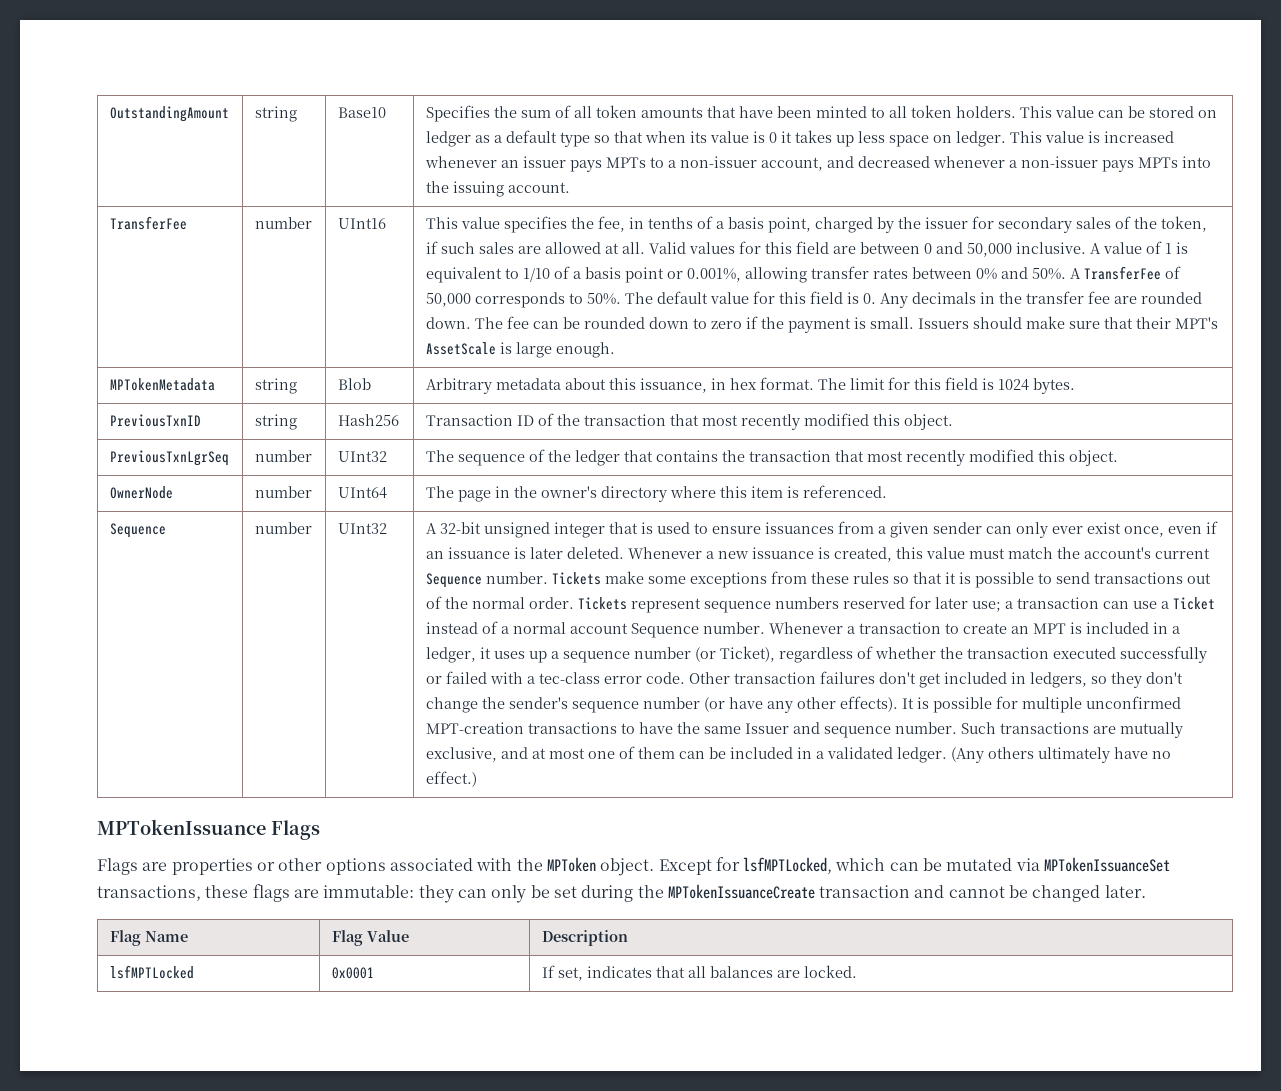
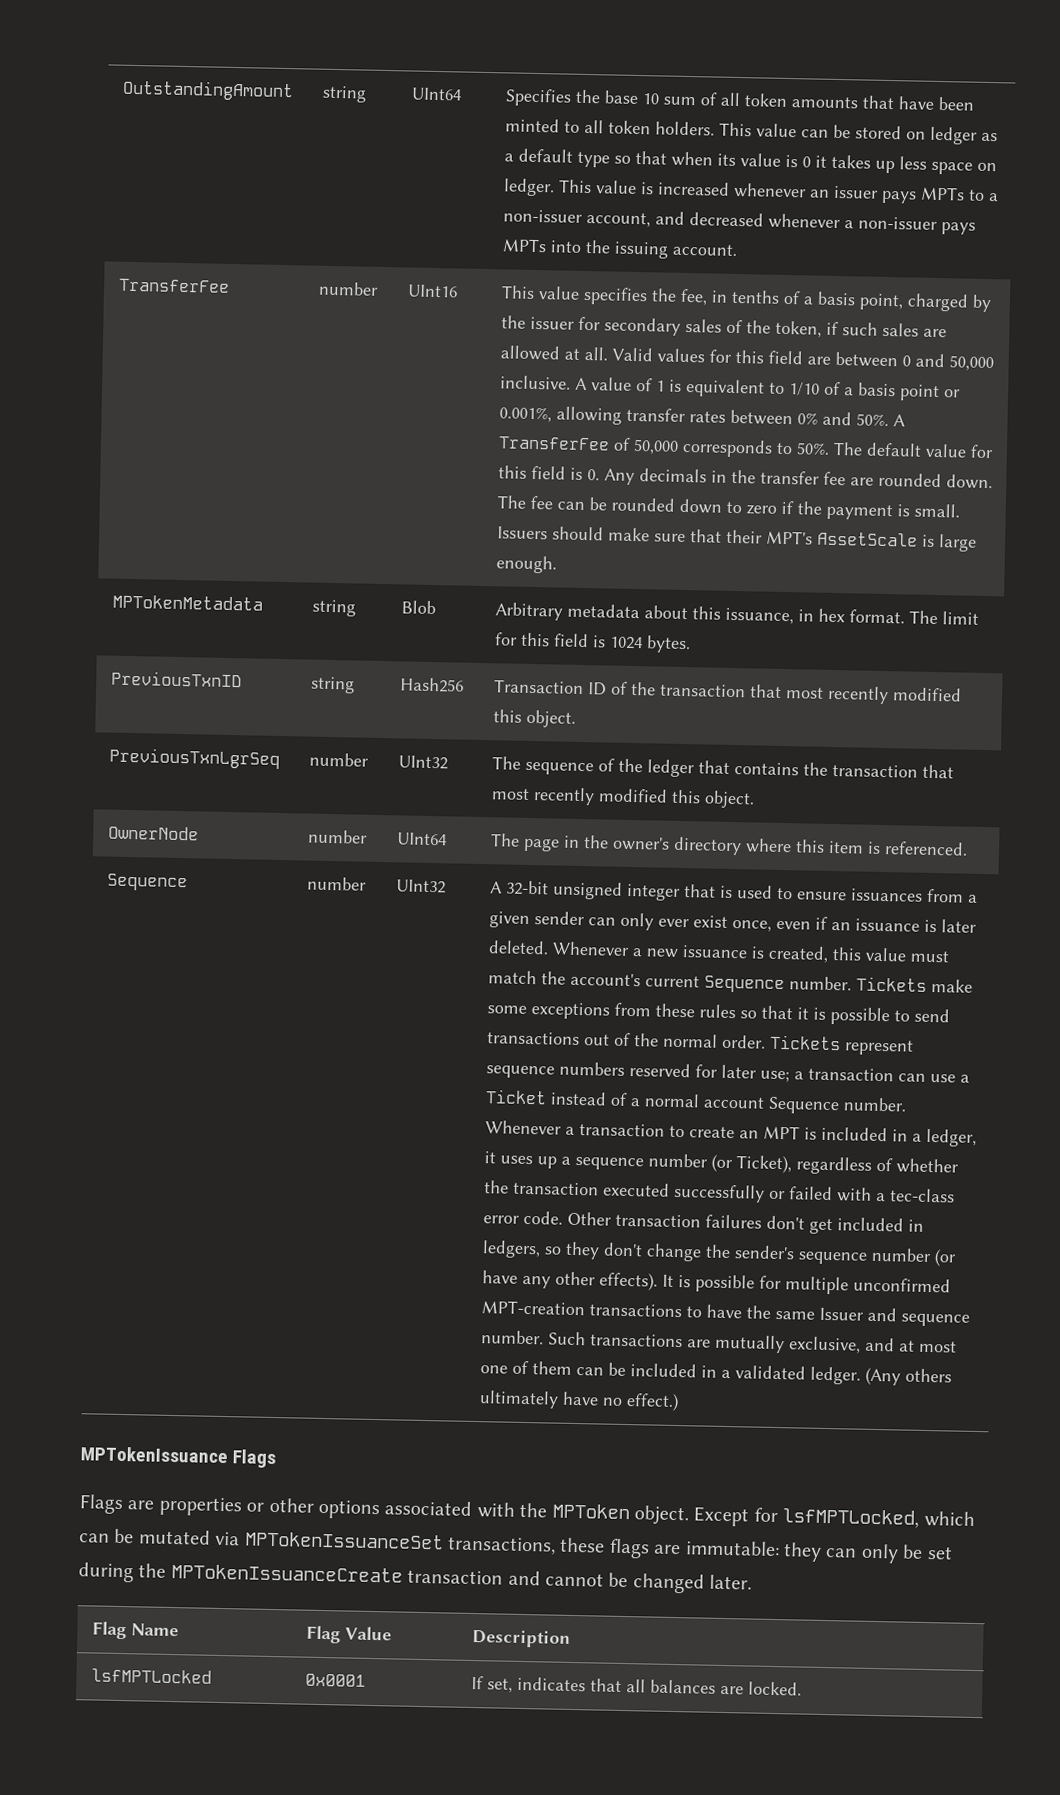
[337,107,386,118] Base10 -> [410,87,462,101] UInt64
(517, 112) none -> [603,90,660,105] base 10

